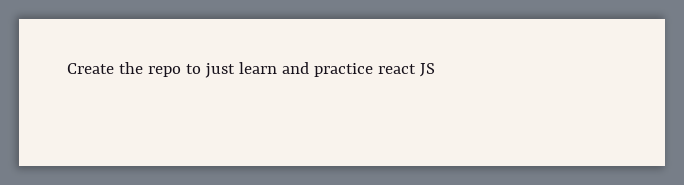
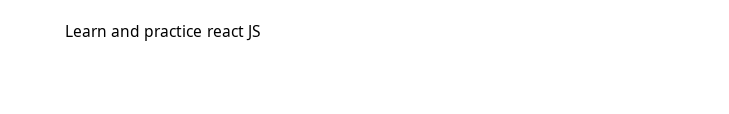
[67,62,277,78] Create the repo to just learn -> [65,25,107,37] Learn

